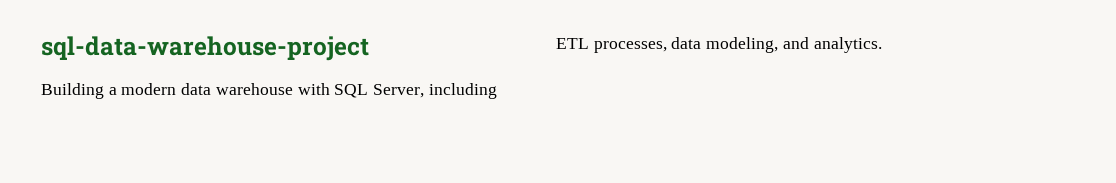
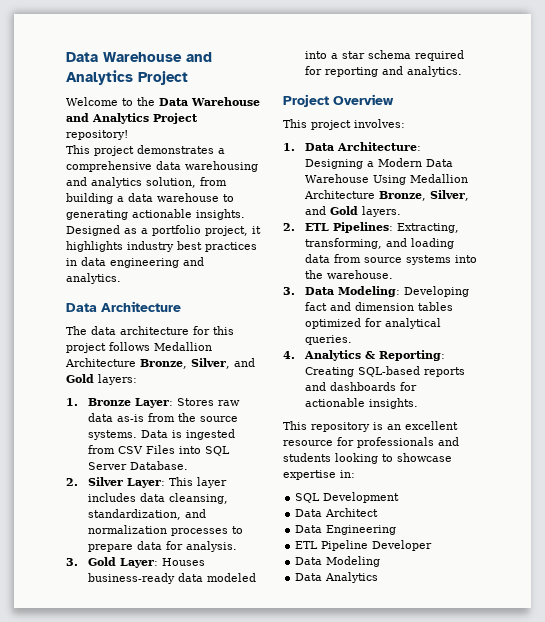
[41,36,369,61] [41,83,497,99] [556,37,882,53] sql-data-warehouse-project // Building a modern data warehouse with SQL Server, including ETL processes, data modeling, and analytics. -> [66,52,212,62] [66,70,188,85] [66,97,260,106] [66,113,198,124] [66,130,128,140] [66,145,225,156] [66,161,258,172] [66,177,227,188] [66,193,234,204] [66,209,245,220] [66,225,261,236] [66,241,257,252] [66,257,204,268] [66,273,121,284] [66,301,181,312] [66,326,234,335] [66,342,212,353] [65,358,255,369] [66,374,137,385] [66,398,240,408] [87,413,238,422] [87,429,235,440] [87,445,230,456] [87,461,188,470] [66,477,227,488] [87,493,228,504] [87,509,206,520] [87,525,243,536] [87,541,237,552] [66,557,205,568] [87,573,256,584] [304,50,464,61] [304,66,462,77] [283,94,394,107] [283,119,405,130] [283,142,421,151] [304,158,453,169] [304,174,468,185] [303,190,469,201] [304,206,401,217] [283,222,459,233] [304,238,454,249] [304,254,477,265] [304,270,393,279] [283,286,469,297] [304,302,453,311] [304,318,441,329] [304,335,352,345] [283,350,445,361] [304,366,465,377] [304,382,417,391] [304,398,418,409] [283,421,458,432] [283,437,459,448] [283,453,452,464] [283,470,355,480] [295,492,400,503] [295,508,379,517] [295,525,397,535] [295,540,433,551] [295,556,381,567] [295,572,379,583] Data Warehouse and Analytics Project // Welcome to the Data Warehouse and Analytics Project repository! // This project demonstrates a comprehensive data warehousing and analytics solution, from building a data warehouse to generating actionable insights. Designed as a portfolio project, it highlights industry best practices in data engineering and analytics. // Data Architecture // The data architecture for this project follows Medallion Architecture Bronze, Silver, and Gold layers: // 1. Bronze Layer: Stores raw data as-is from the source systems. Data is ingested from CSV Files into SQL Server Database. // 2. Silver Layer: This layer includes data cleansing, standardization, and normalization processes to prepare data for analysis. // 3. Gold Layer: Houses business-ready data modeled into a star schema required for reporting and analytics. // Project Overview // This project involves: // 1. Data Architecture: Designing a Modern Data Warehouse Using Medallion Architecture Bronze, Silver, and Gold layers. // 2. ETL Pipelines: Extracting, transforming, and loading data from source systems into the warehouse. // 3. Data Modeling: Developing fact and dimension tables optimized for analytical queries. // 4. Analytics & Reporting: Creating SQL-based reports and dashboards for actionable insights. // This repository is an excellent resource for professionals and students looking to showcase expertise in: // SQL Development // Data Architect // Data Engineering // ETL Pipeline Developer // Data Modeling // Data Analytics

